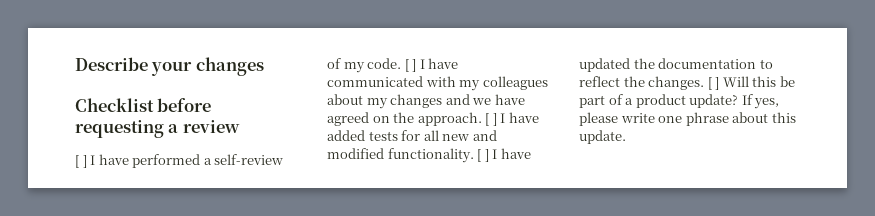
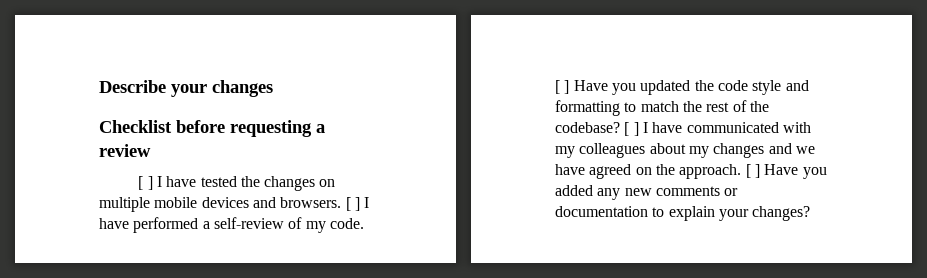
(129, 159) none -> [200,176,336,191] [99,197,370,212] [99,218,129,229] tested the changes on multiple mobile devices and browsers. [ ] I have
(417, 65) none -> [573,80,809,95] [555,100,769,116] [555,122,639,136] Have you updated the code style and formatting to match the rest of the codebase? [ ]
[500,112,539,123] [327,130,497,141] [327,148,531,163] [579,58,773,72] [579,76,795,90] [579,94,780,109] [579,112,796,126] [579,130,626,144] I have added tests for all new and modified functionality. [ ] I have updated the documentation to reflect the changes. [ ] Will this be part of a product update? If yes, please write one phrase about this update. -> [764,164,827,179] [555,185,739,200] [555,206,811,221] Have you added any new comments or documentation to explain your changes?

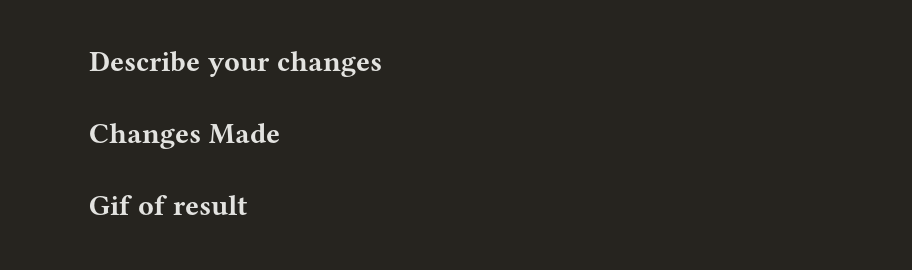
[99,120,325,137] [99,144,151,157] [138,176,336,191] [99,197,370,212] [99,217,364,233] [555,80,809,95] [555,100,769,116] [555,122,811,136] [555,143,815,158] [555,164,827,179] [555,185,739,200] [555,206,811,221] Checklist before requesting a review // [ ] I have tested the changes on multiple mobile devices and browsers. [ ] I have performed a self-review of my code. [ ] Have you updated the code style and formatting to match the rest of the codebase? [ ] I have communicated with my colleagues about my changes and we have agreed on the approach. [ ] Have you added any new comments or documentation to explain your changes? -> [89,123,280,149] [89,195,247,215] Changes Made // Gif of result

